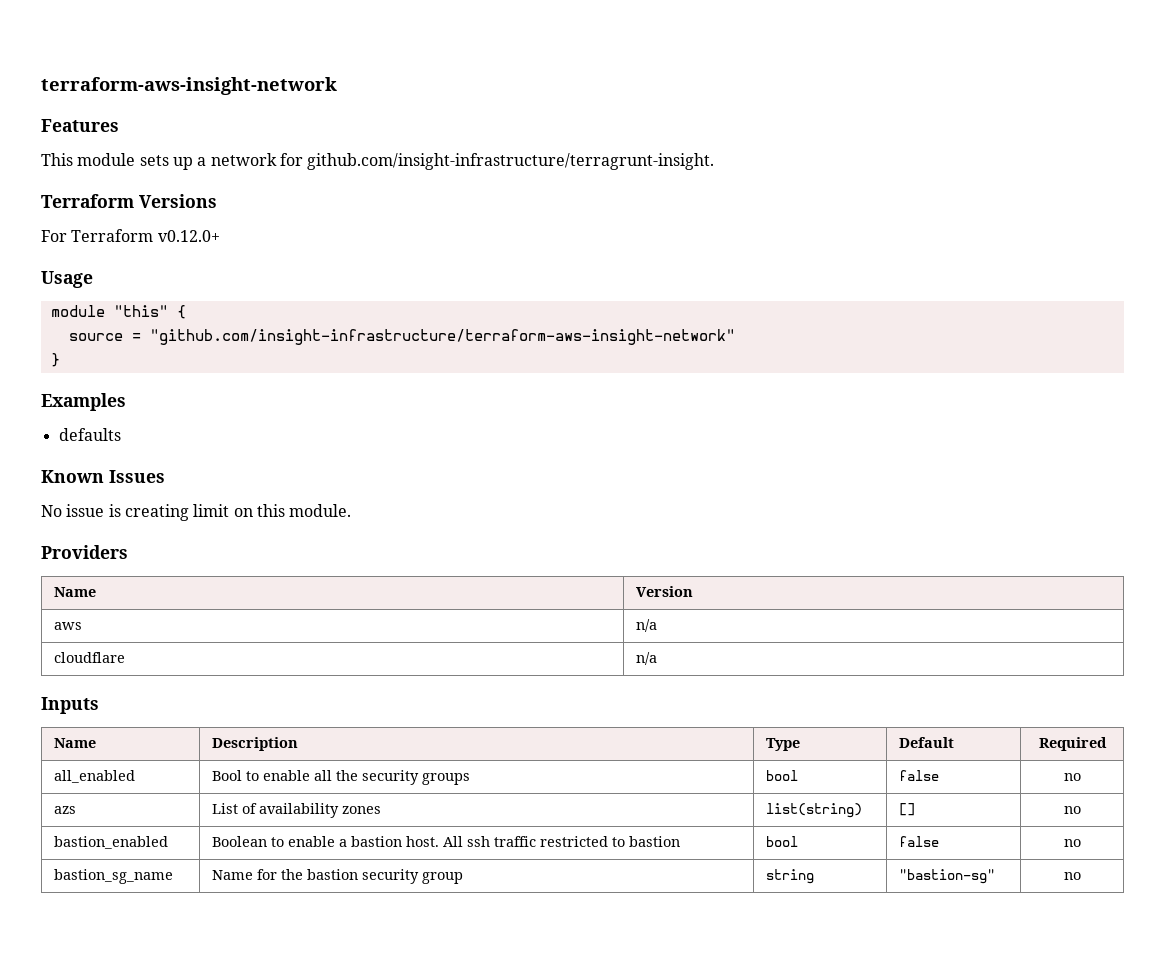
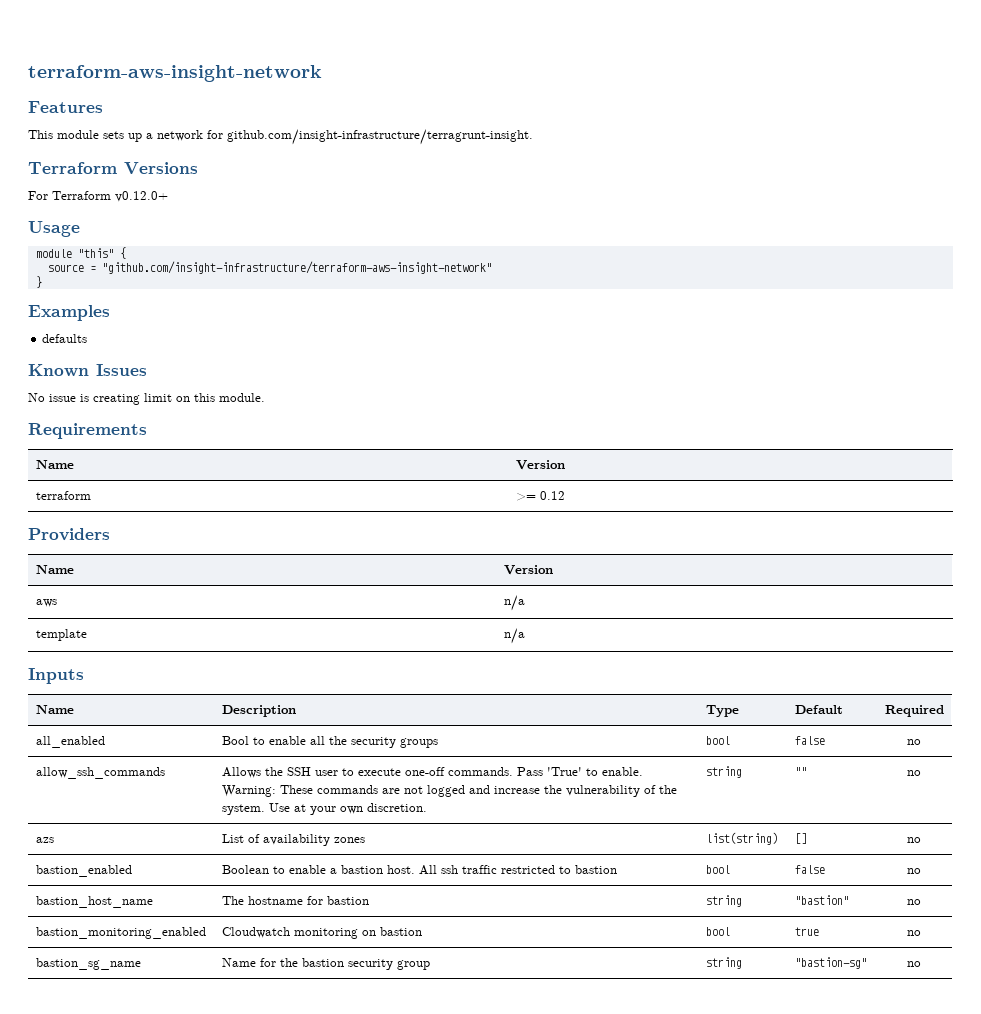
(352, 510) none -> [28,423,147,439] [35,460,74,469] [515,460,565,470] [35,491,91,500] [515,491,565,501] // Requirements // Name | Version // terraform | >= 0.12
[53,652,125,663] cloudflare -> [35,629,87,641] template
(1081, 777) none -> [35,767,165,779] [221,767,643,778] [221,785,677,797] [221,803,427,815] [705,766,742,778] [794,767,807,776] [907,770,921,776] // allow_ssh_commands | Allows the SSH user to execute one-off commands. Pass 'True' to enable. Warning: These commands are not logged and increase the vulnerability of the system. Use at your own discretion. | string | "" | no
(1081, 843) none -> [35,896,153,908] [221,896,369,905] [705,895,742,907] [794,895,849,905] [907,899,921,905] [35,927,206,939] [221,927,422,939] [705,927,730,936] [794,927,819,936] [907,930,921,936] // bastion_host_name | The hostname for bastion | string | "bastion" | no // bastion_monitoring_enabled | Cloudwatch monitoring on bastion | bool | true | no

